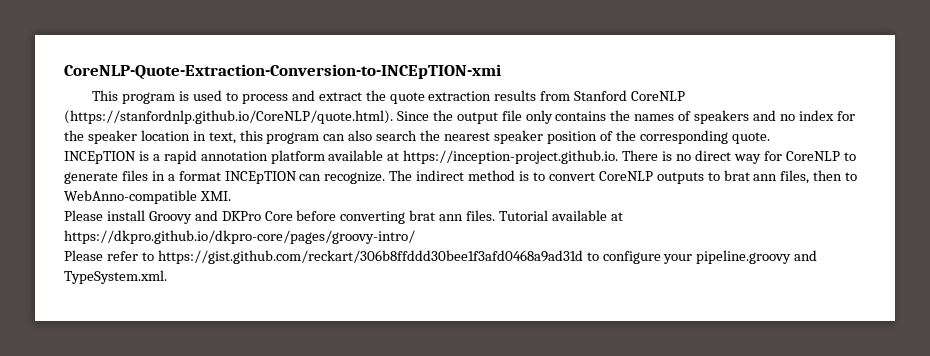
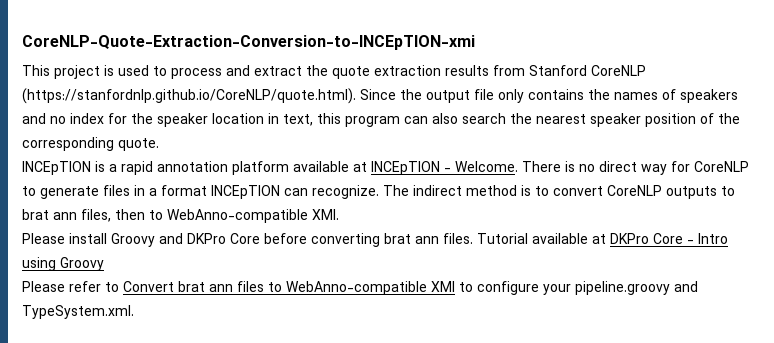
[122,92,176,104] program -> [54,65,100,79] project
[403,150,619,164] https://inception-project.github.io. -> [371,161,518,175] INCEpTION - Welcome.
[64,230,415,244] [64,250,583,264] https://dkpro.github.io/dkpro-core/pages/groovy-intro/ // Please refer to https://gist.github.com/reckart/306b8ffddd30bee1f3afd0468a9ad31d -> [610,233,728,244] [22,257,104,271] [22,281,455,295] DKPro Core - Intro using Groovy // Please refer to Convert brat ann files to WebAnno-compatible XMI

